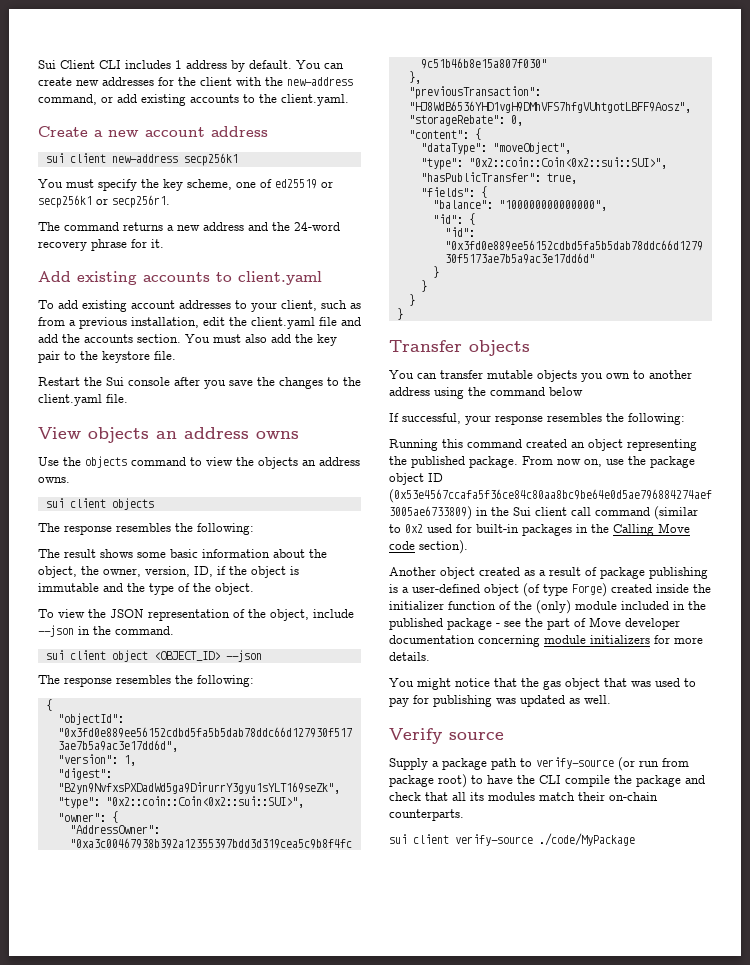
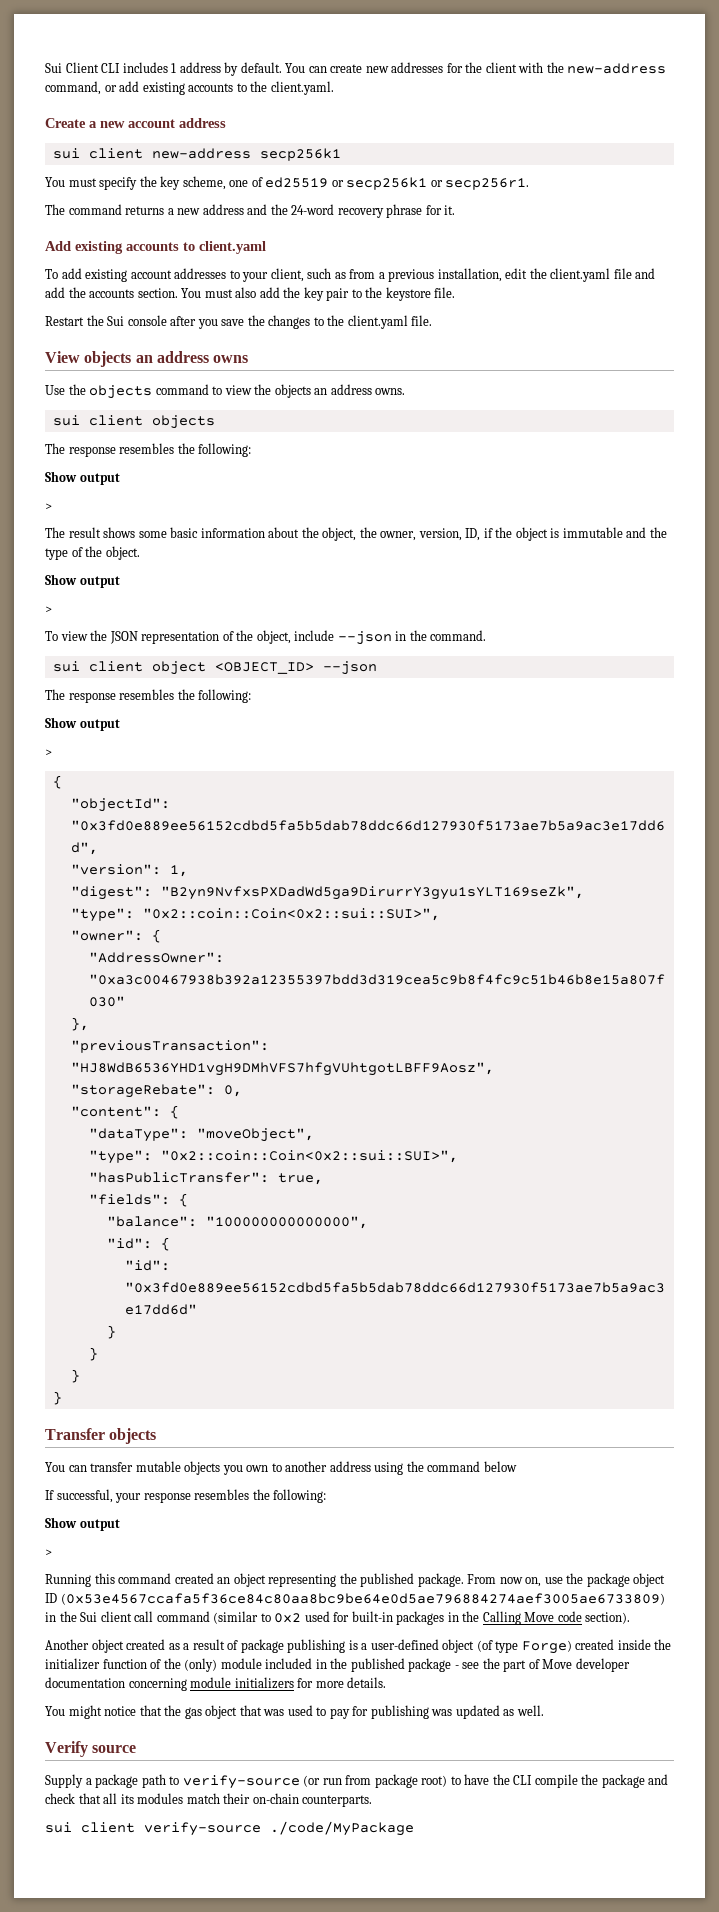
(254, 529) none -> [45,471,120,485] [45,503,52,510] // Show output // >
(254, 589) none -> [45,574,120,588] [45,606,52,613] // Show output // >
(254, 681) none -> [45,717,120,731] [45,749,52,756] // Show output // >
(685, 419) none -> [45,1517,120,1531] [45,1549,52,1556] // Show output // >

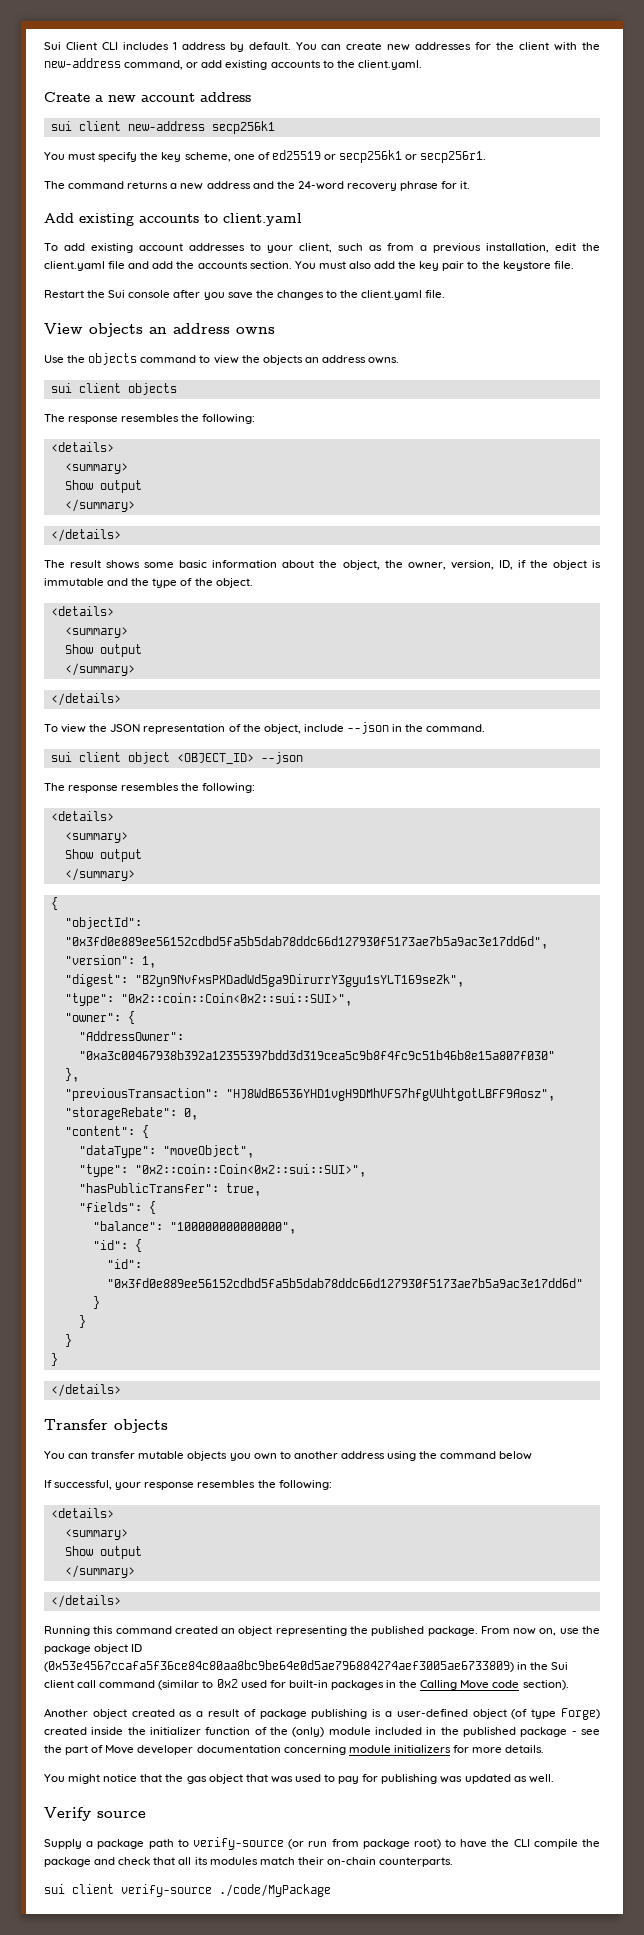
[45,471,120,485] [45,503,52,510] // Show output // > -> [50,442,114,452] [64,463,128,474] [64,480,142,493] [64,499,135,512] [50,529,121,542] // <details> // <summary> // Show output // </summary> // </details>
[45,574,120,588] [45,606,52,613] // Show output // > -> [50,606,114,616] [64,627,128,638] [64,644,142,657] [64,663,135,676] [50,693,121,706] // <details> // <summary> // Show output // </summary> // </details>
[45,717,120,731] [45,749,52,756] // Show output // > -> [50,811,114,821] [64,832,128,843] [64,849,142,862] [64,868,135,881] // <details> // <summary> // Show output // </summary>
(62, 1398) none -> [50,1384,121,1397] // </details>
[45,1517,120,1531] [45,1549,52,1556] // Show output // > -> [50,1508,114,1518] [64,1529,128,1540] [64,1546,142,1559] [64,1565,135,1578] [50,1595,121,1608] // <details> // <summary> // Show output // </summary> // </details>

